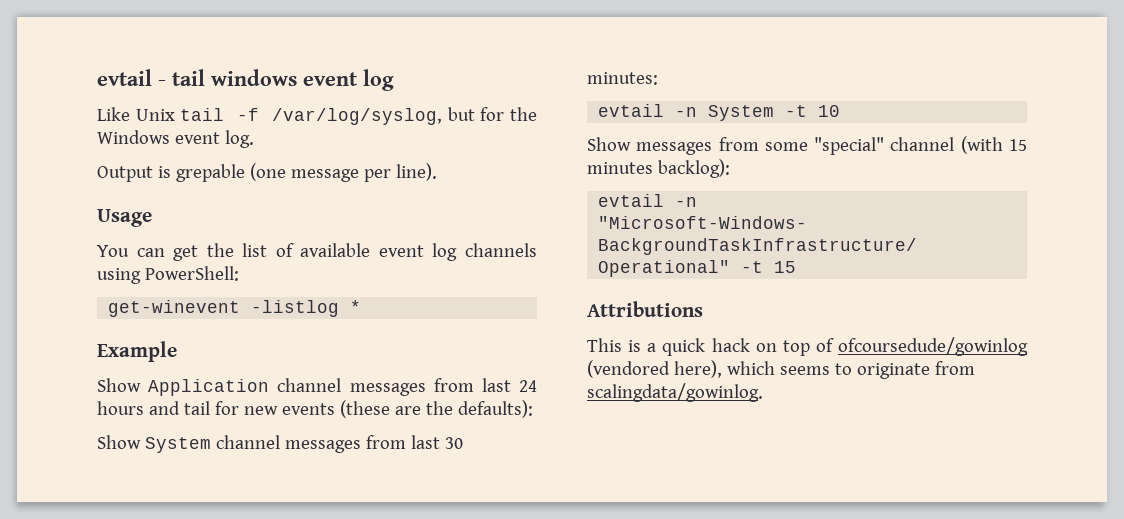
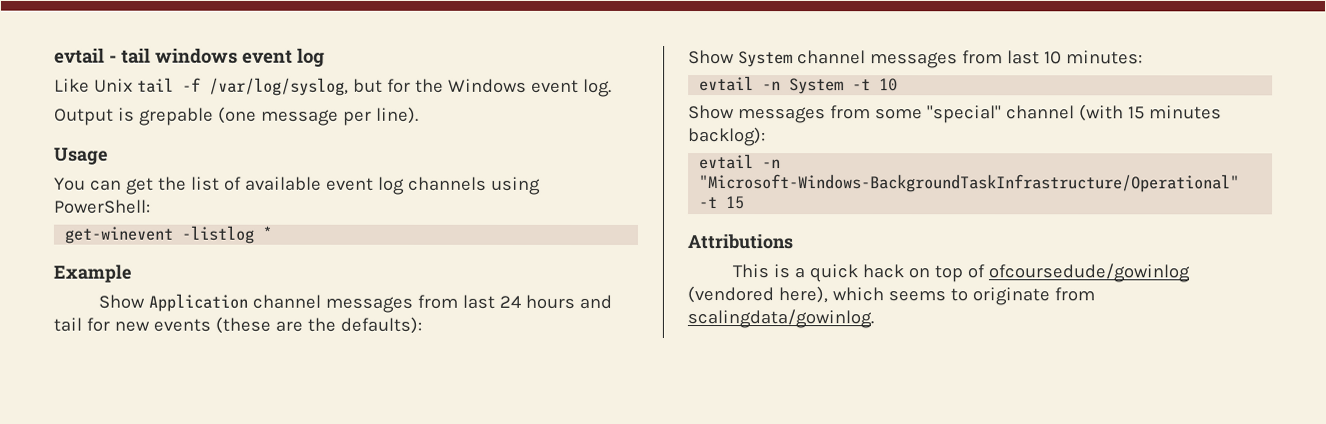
[444,437,463,449] 30 -> [1043,51,1062,65] 10

